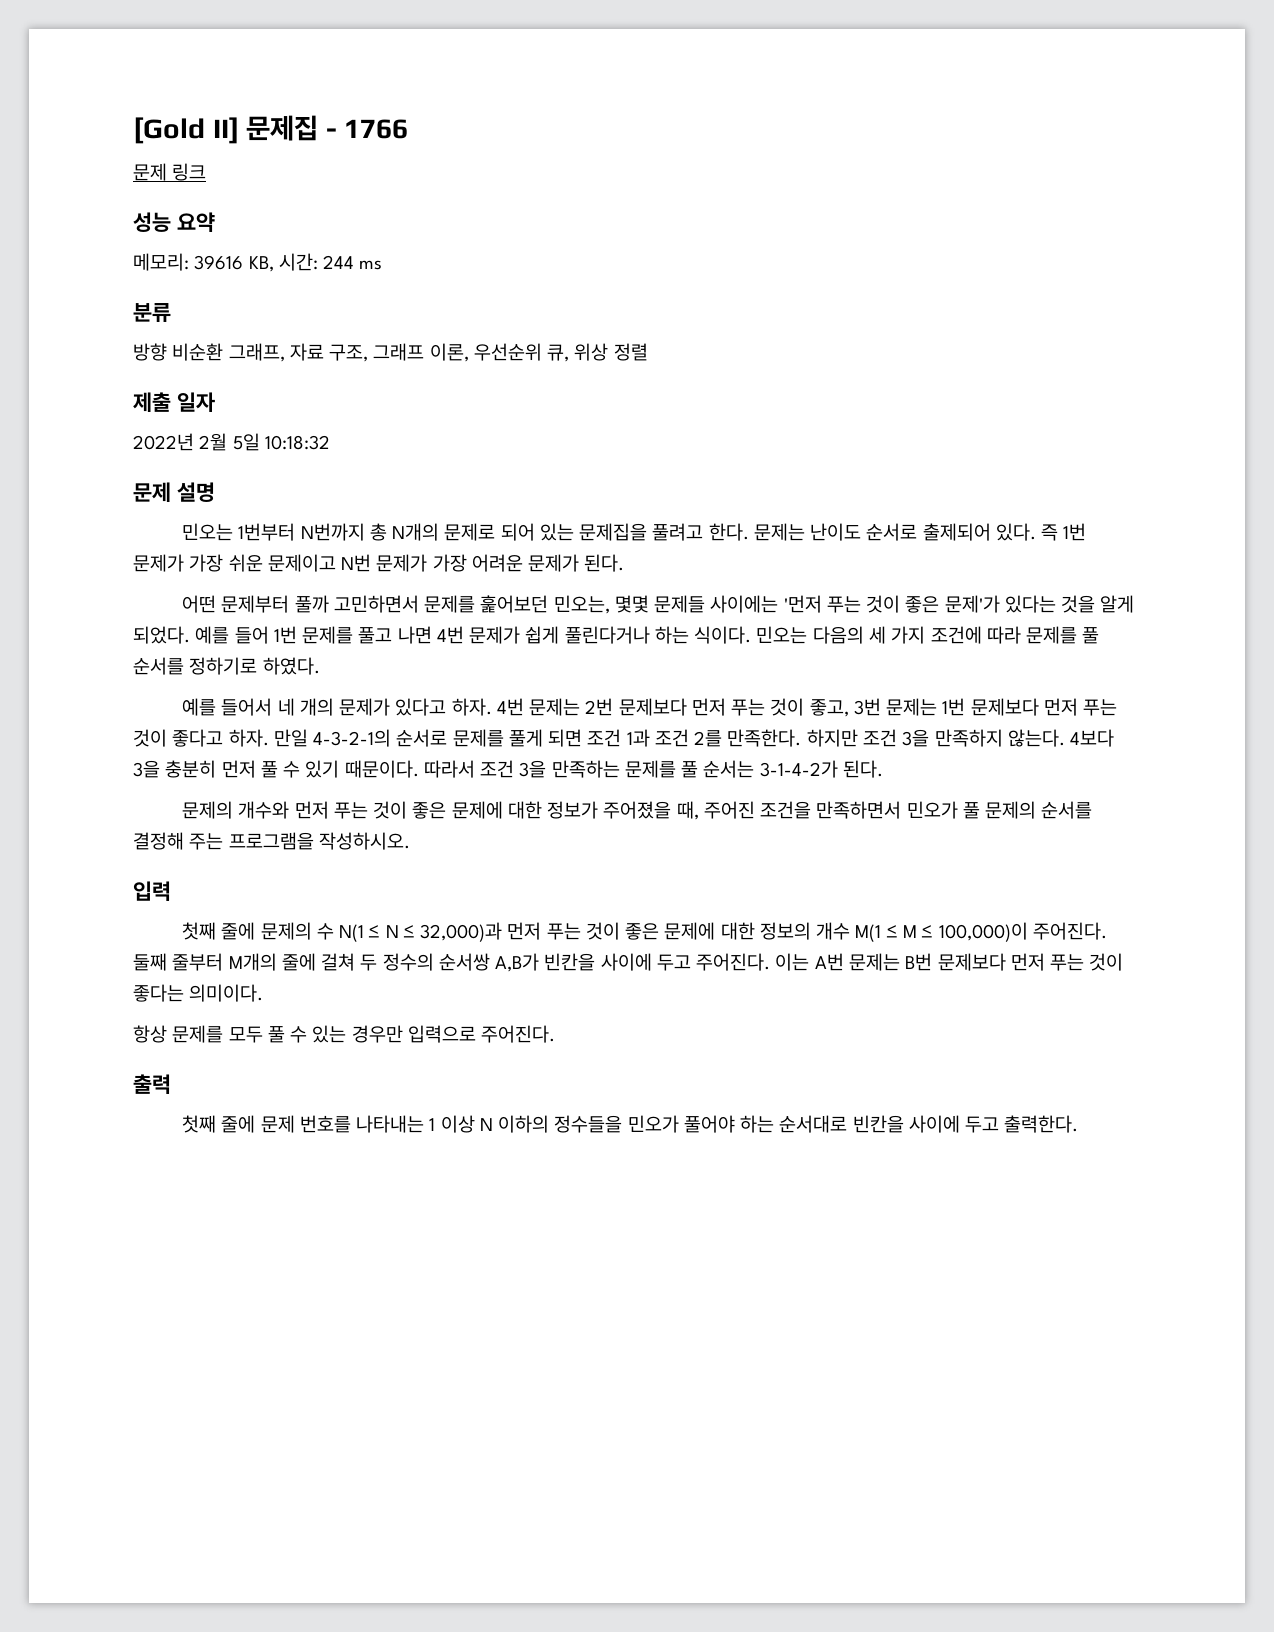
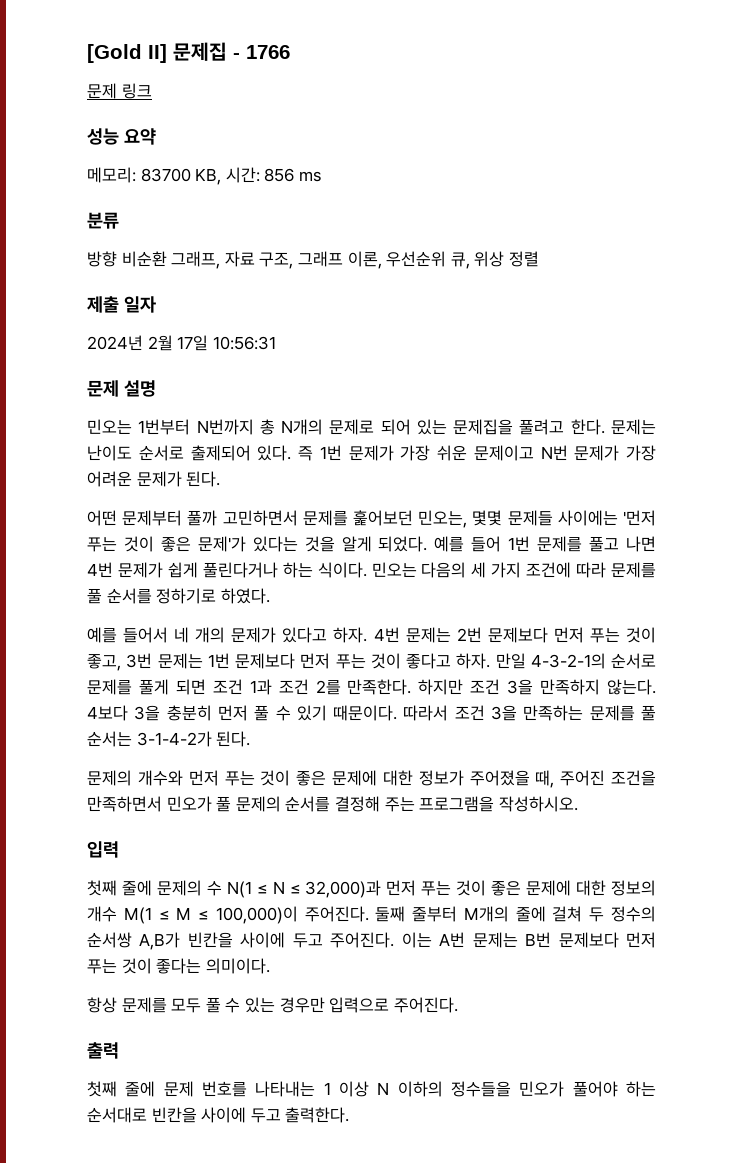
[194,255,244,270] 39616 -> [140,168,191,182] 83700
[323,255,355,269] 244 -> [264,168,295,182] 856
[133,433,330,451] 2022년 2월 5일 10:18:32 -> [87,335,276,351] 2024년 2월 17일 10:56:31

